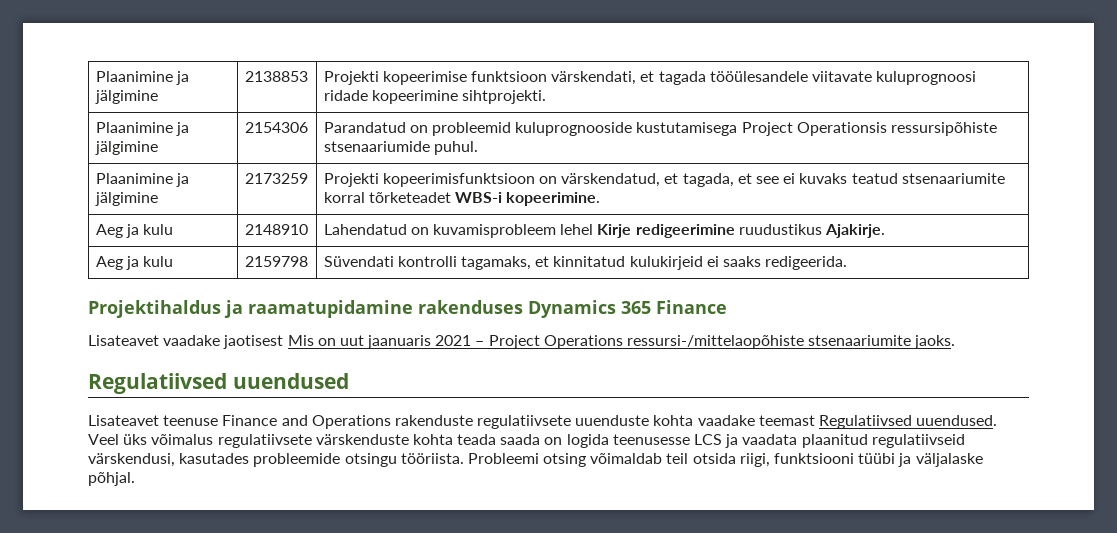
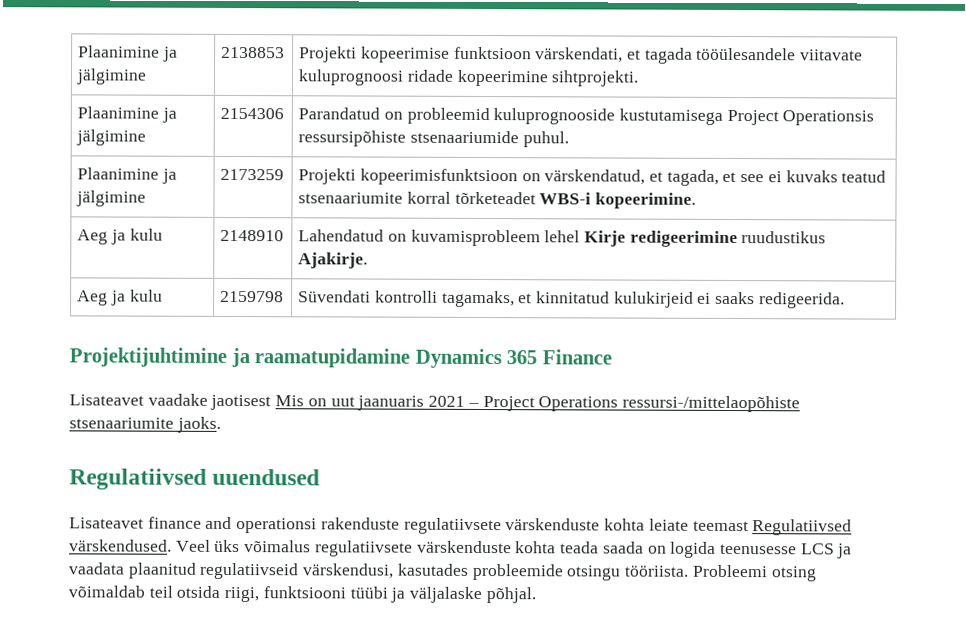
[88,300,221,318] Projektihaldus -> [69,347,227,367] Projektijuhtimine
[418,300,523,314] rakenduses -> (411, 358) none
[163,415,755,429] teenuse Finance and Operations rakenduste regulatiivsete uuenduste kohta vaadake -> [147,516,689,535] finance and operationsi rakenduste regulatiivsete värskenduste kohta leiate
[916,415,998,426] uuendused. -> [69,539,172,552] värskendused.

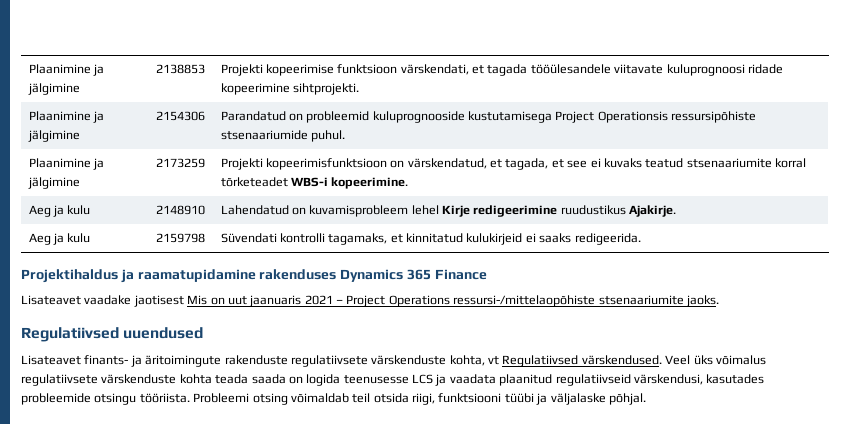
[69,347,227,367] Projektijuhtimine -> [21,269,118,283] Projektihaldus
(411, 358) none -> [259,269,337,280] rakenduses
[147,516,749,535] finance and operationsi rakenduste regulatiivsete värskenduste kohta leiate teemast -> [84,355,499,367] finants- ja äritoimingute rakenduste regulatiivsete värskenduste kohta, vt

